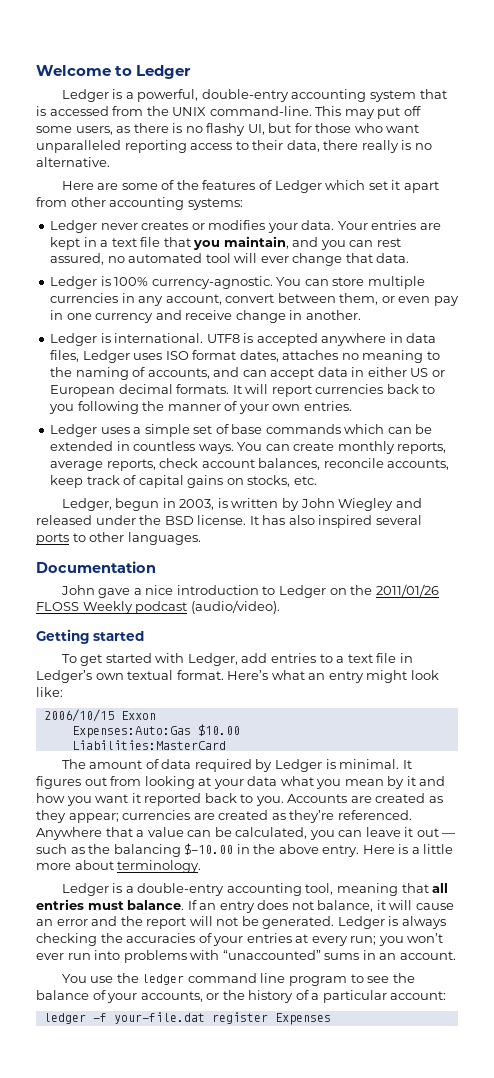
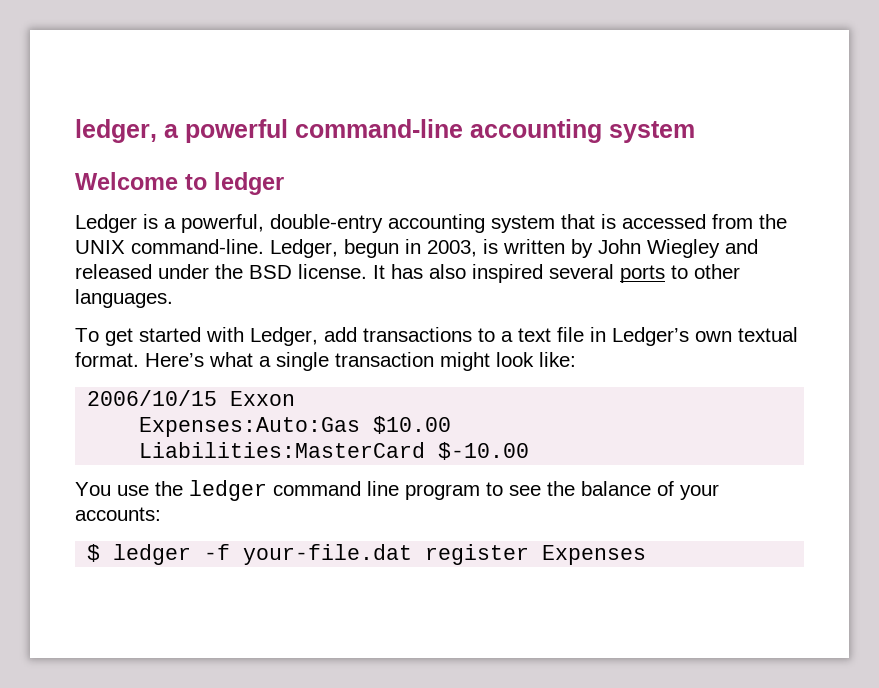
(36, 70) none -> [75,119,695,143] ledger, a powerful command-line accounting system //
[136,65,192,79] Ledger -> [214,172,284,195] ledger
[315,106,421,119] [36,123,420,136] [36,140,432,153] [36,157,110,167] [61,180,439,193] [36,197,243,210] [50,220,441,233] [50,236,401,250] [50,253,410,266] [50,276,425,289] [50,293,459,306] [50,310,361,323] [50,333,437,346] [50,350,440,363] [50,367,445,380] [50,384,436,397] [49,401,352,414] [50,424,433,437] [50,441,447,454] [50,458,450,471] [50,475,317,488] This may put off some users, as there is no flashy UI, but for those who want unparalleled reporting access to their data, there really is no alternative. // Here are some of the features of Ledger which set it apart from other accounting systems: // Ledger never creates or modifies your data. Your entries are kept in a text file that you maintain, and you can rest assured, no automated tool will ever change that data. // Ledger is 100% currency-agnostic. You can store multiple currencies in any account, convert between them, or even pay in one currency and receive change in another. // Ledger is international. UTF8 is accepted anywhere in data files, Ledger uses ISO format dates, attaches no meaning to the naming of accounts, and can accept data in either US or European decimal formats. It will report currencies back to you following the manner of your own entries. // Ledger uses a simple set of base commands which can be extended in countless ways. You can create monthly reports, average reports, check account balances, reconcile accounts, keep track of capital gains on stocks, etc. // -> (264, 246) none
[36,561,156,573] [60,584,439,598] [36,600,280,614] [36,629,144,644] // Documentation // John gave a nice introduction to Ledger on the 2011/01/26 FLOSS Weekly podcast (audio/video). // Getting started -> (173, 298) none
[271,653,317,663] entries -> [363,327,472,342] transactions
[308,671,364,683] an entry -> [259,352,434,371] a single transaction
[61,759,412,772] [36,776,446,789] [36,793,443,806] [36,810,412,823] [36,827,456,840] [36,843,454,857] [36,860,202,873] [61,883,449,896] [36,899,454,913] [36,916,446,929] [36,933,444,946] [36,950,456,963] // The amount of data required by Ledger is minimal. It figures out from looking at your data what you mean by it and how you want it reported back to you. Accounts are created as they appear; currencies are created as they’re referenced. Anywhere that a value can be calculated, you can leave it out — such as the balancing $-10.00 in the above entry. Here is a little more about terminology. // Ledger is a double-entry accounting tool, meaning that all entries must balance. If an entry does not balance, it will cause an error and the report will not be generated. Ledger is always checking the accuracies of your entries at every run; you won’t ever run into problems with “unaccounted” sums in an account. -> [438,442,530,460] $-10.00
[140,990,447,1003] accounts, or the history of a particular account: // -> [75,507,161,521] [87,544,101,562] accounts: // $

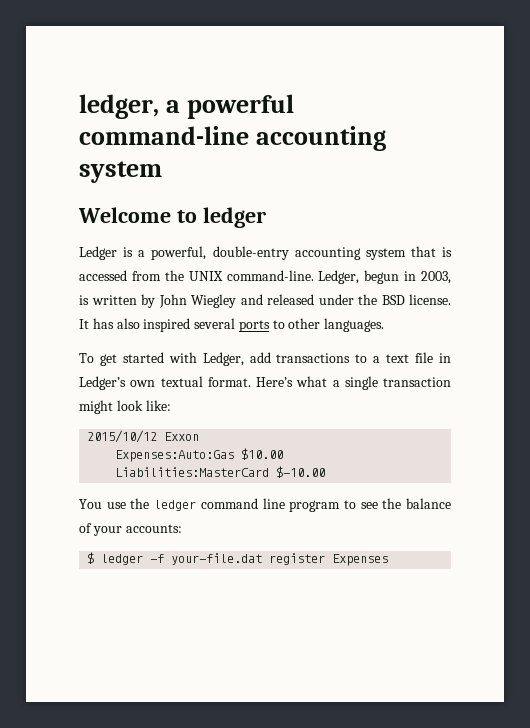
[87,390,218,406] 2006/10/15 -> [87,430,158,443] 2015/10/12

